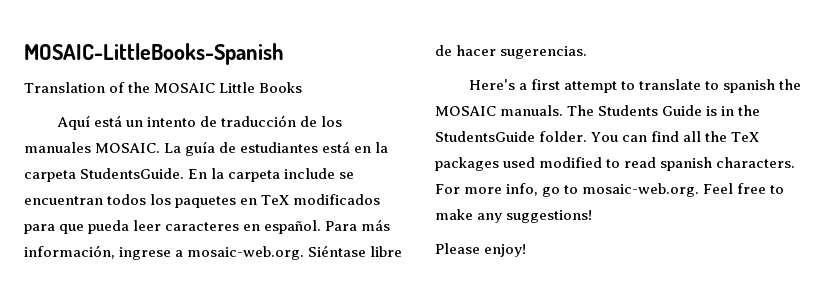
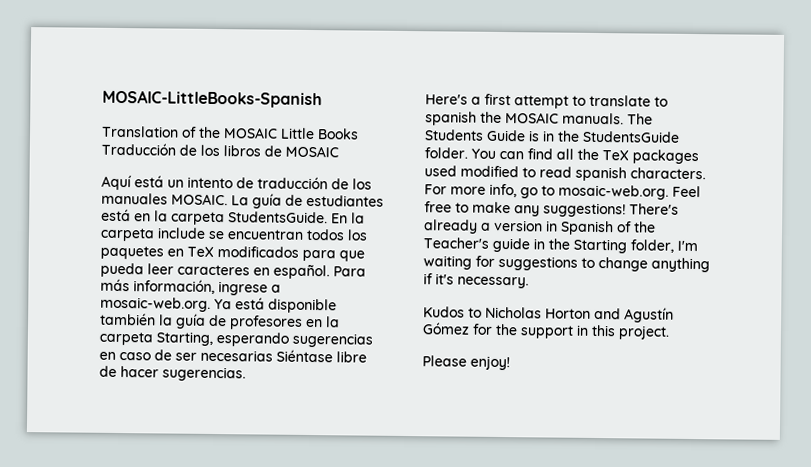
(303, 87) none -> [101,142,339,158] Traducción de los libros de MOSAIC
(305, 253) none -> [214,297,337,314] [100,312,340,330] [99,331,373,348] [99,349,273,362] Ya está disponible también la guía de profesores en la carpeta Starting, esperando sugerencias en caso de ser necesarias
(593, 216) none -> [629,203,679,215] [424,219,656,236] [423,237,698,254] [423,255,710,273] [423,273,529,289] [423,306,674,323] [422,322,670,340] There's already a version in Spanish of the Teacher's guide in the Starting folder, I'm waiting for suggestions to change anything if it's necessary. // Kudos to Nicholas Horton and Agustín Gómez for the support in this project.

